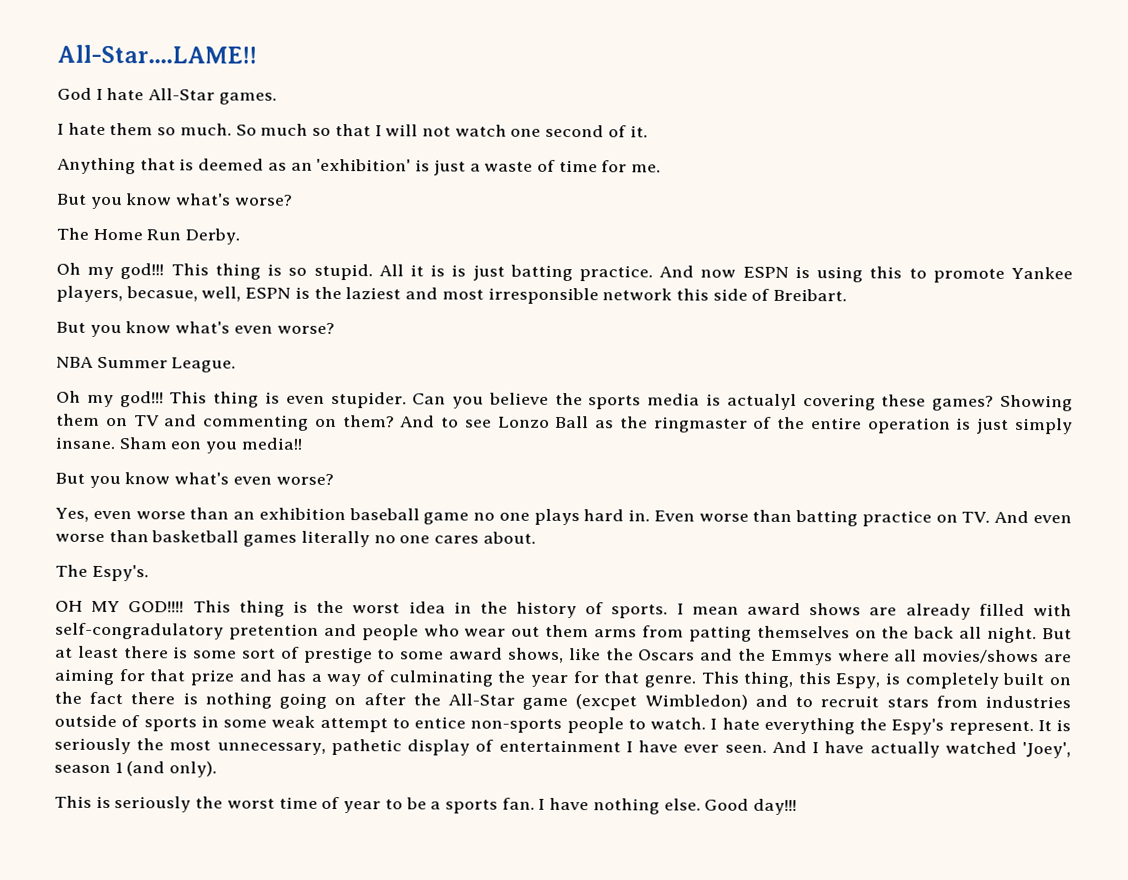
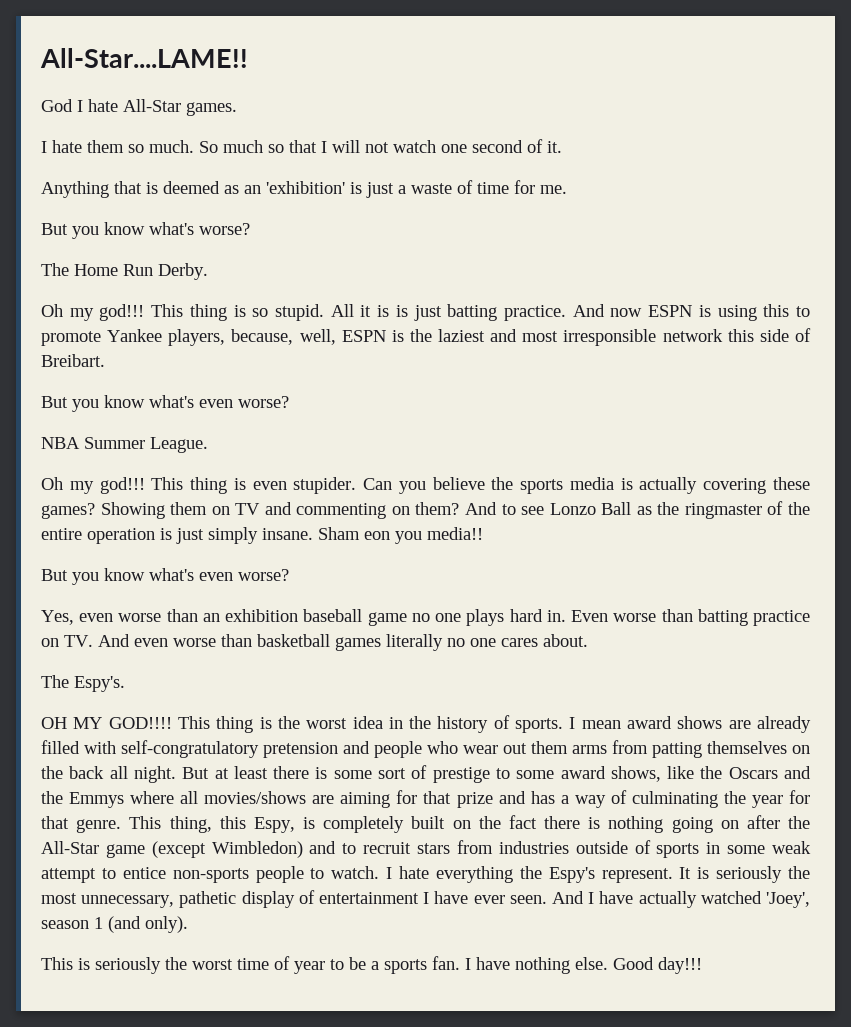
[125,286,198,302] becasue, -> [231,329,294,345] because,
[726,393,797,411] actualyl -> [639,477,698,494] actually
[55,622,319,640] self-congradulatory pretention -> [121,740,338,758] self-congratulatory pretension
[575,694,638,711] (excpet -> [151,841,206,858] (except

